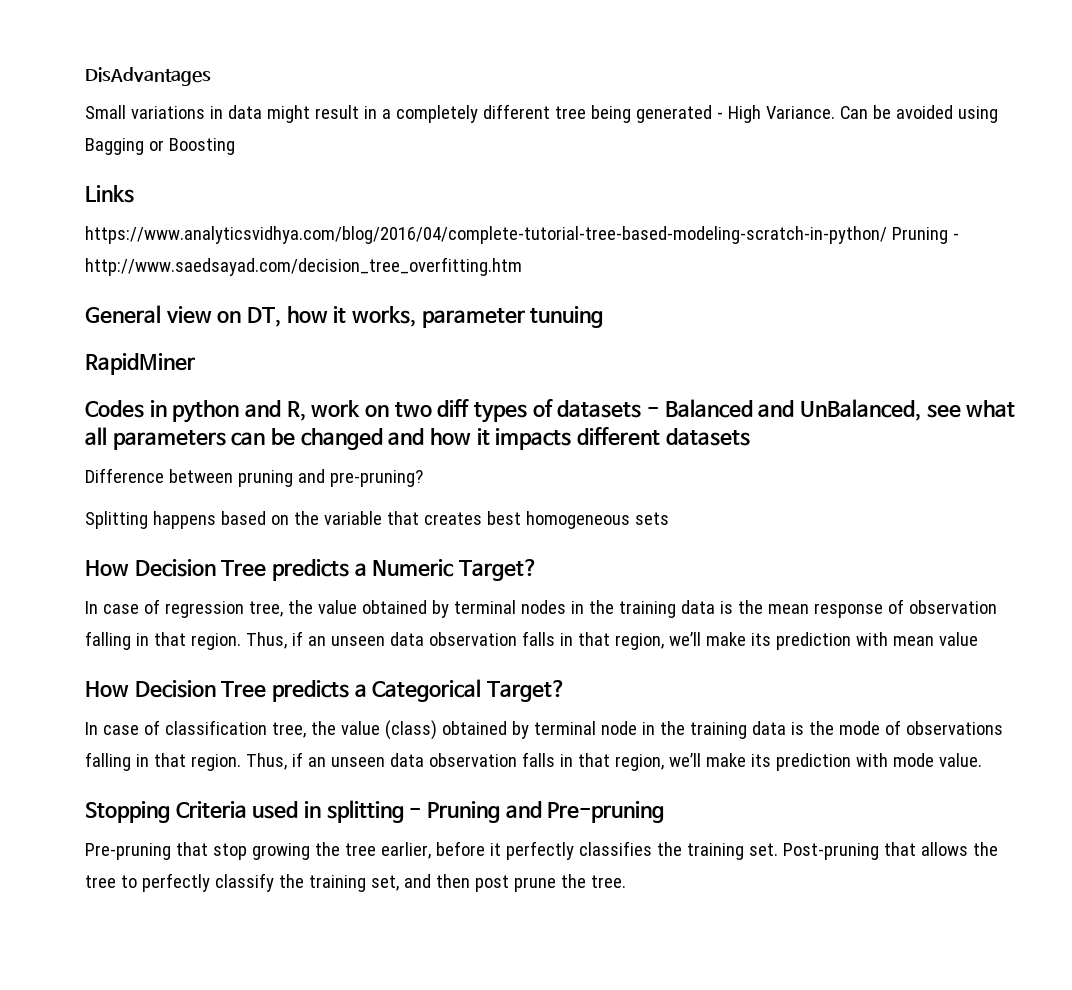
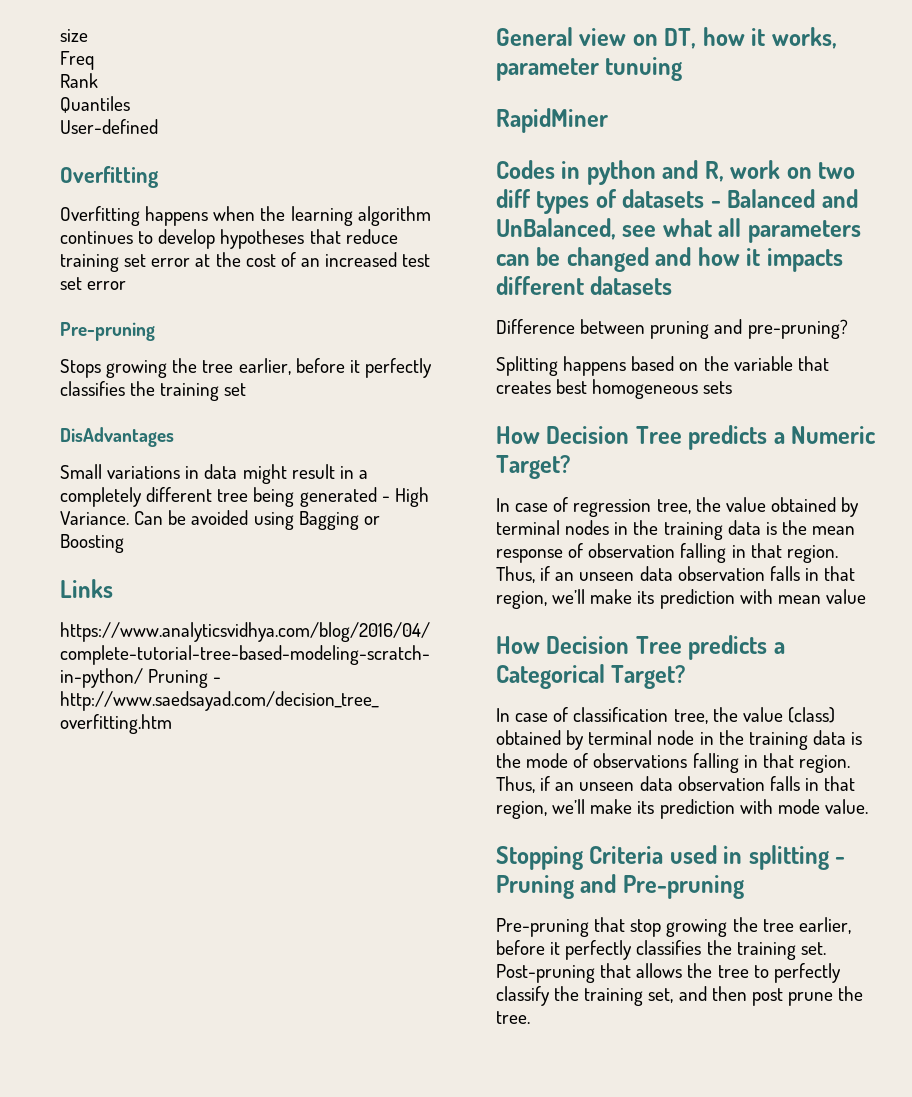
(85, 76) none -> [60,29,88,42] [60,51,94,70] [60,73,98,88] [60,96,130,113] [60,119,158,134] [60,166,159,188] [60,206,431,226] [60,229,398,249] [60,252,431,272] [60,277,127,290] [60,322,155,341] [60,358,432,378] [60,381,247,401] size // Freq // Rank // Quantiles // User-defined // Overfitting // Overfitting happens when the learning algorithm continues to develop hypotheses that reduce training set error at the cost of an increased test set error // Pre-pruning // Stops growing the tree earlier, before it perfectly classifies the training set //

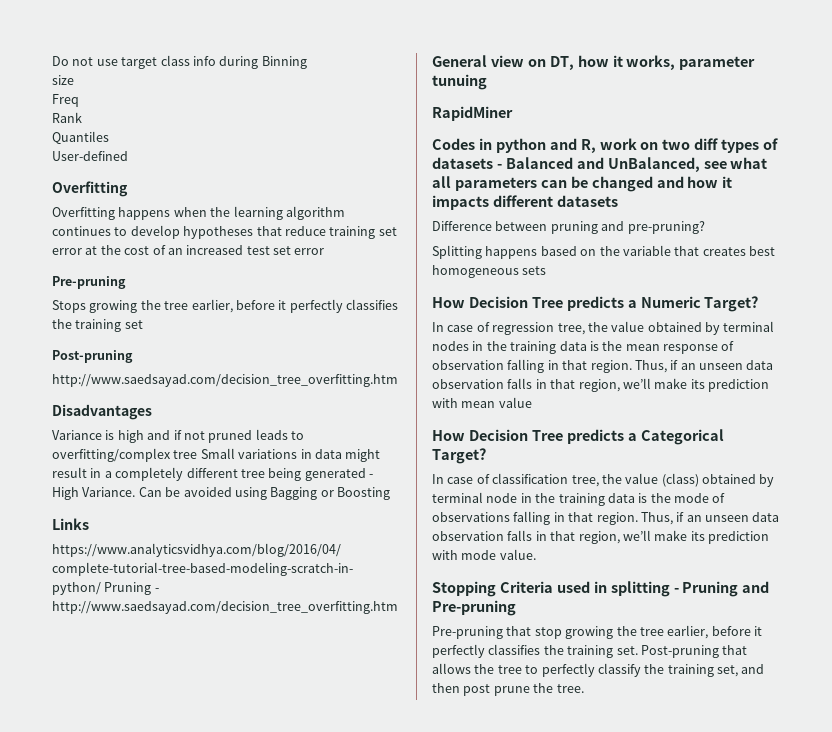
(60, 35) none -> [52,55,307,69] Do not use target class info during Binning //
[60,427,174,447] DisAdvantages // -> [52,350,133,363] [52,374,398,387] [52,404,152,420] [52,429,304,443] [52,448,198,462] Post-pruning // http://www.saedsayad.com/decision_tree_overfitting.htm // Disadvantages // Variance is high and if not pruned leads to overfitting/complex tree

